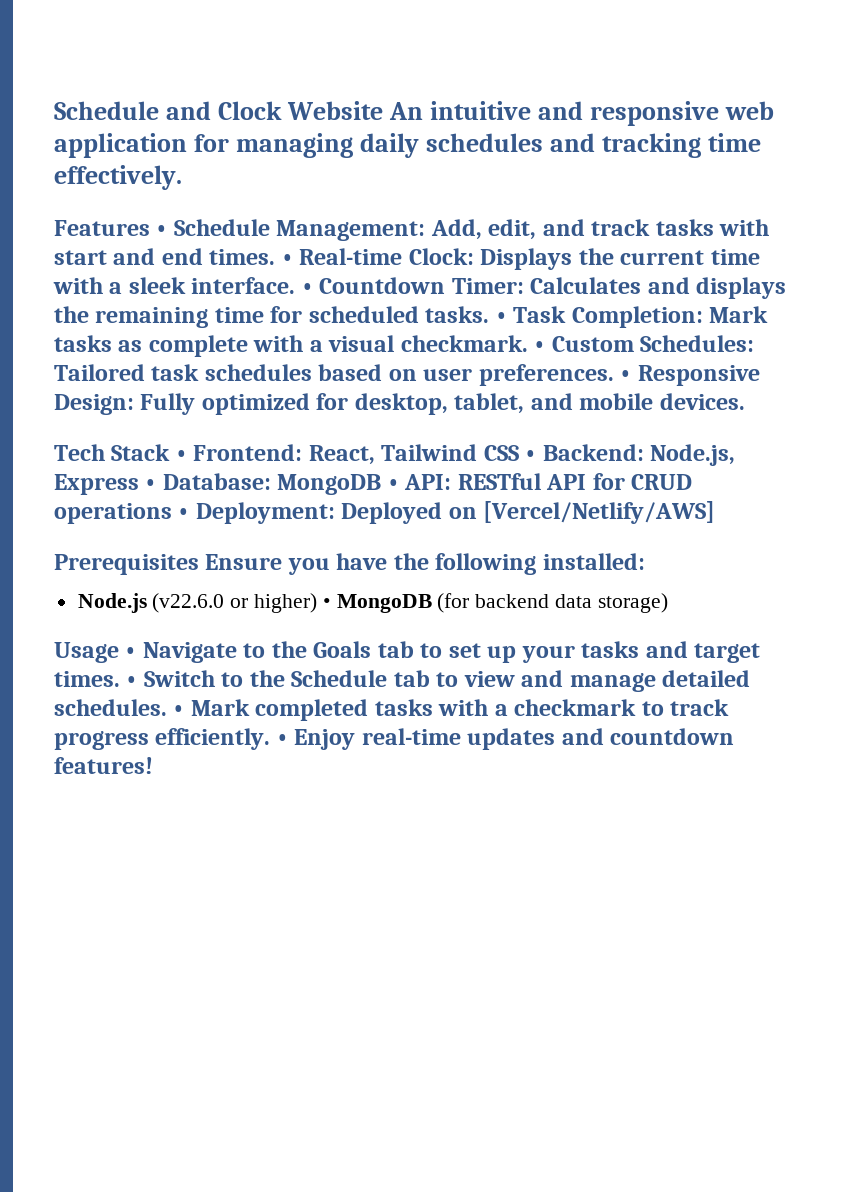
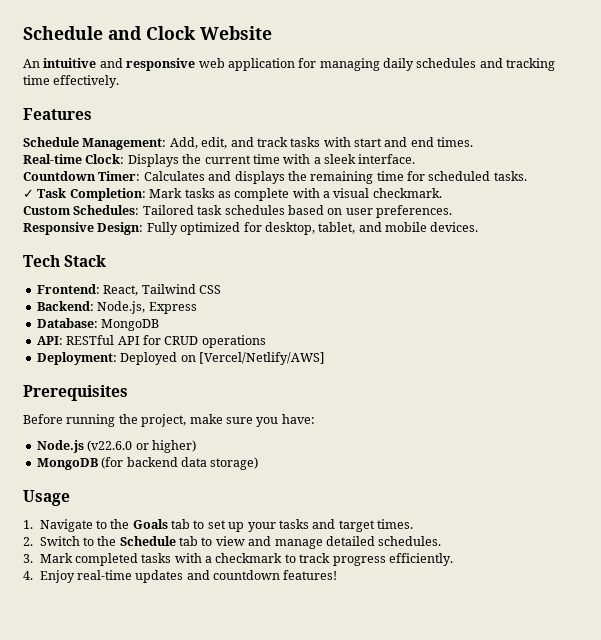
(384, 110) none -> (272, 33) //
[156,225,168,236] • -> (92, 114) //
[281,254,293,265] • -> (474, 142) //
[301,283,313,294] • -> (416, 159) //
[495,312,507,323] • -> [23,189,34,198] // ✓
[534,341,546,352] • -> (442, 193) //
[620,370,632,381] • -> (452, 211) //
[175,450,187,461] • -> (107, 261) //
[525,450,537,461] • -> (221, 289) //
[145,479,157,490] • -> (197, 308) //
[387,479,399,490] • -> (160, 325) //
[178,508,190,519] • -> (266, 341) //
[205,553,645,575] Ensure you have the following installed: -> [23,414,315,427] // Before running the project, make sure you have:
[322,598,331,608] • -> (196, 446) //
[125,647,137,658] • -> [23,520,33,529] // 1.
[126,676,138,687] • -> [23,537,33,546] // 2.
[173,705,185,716] • -> [23,554,33,563] // 3.
[276,734,288,745] • -> [23,571,33,580] // 4.

